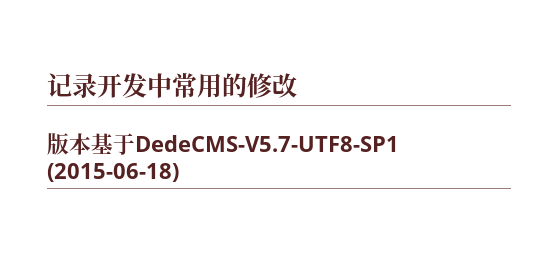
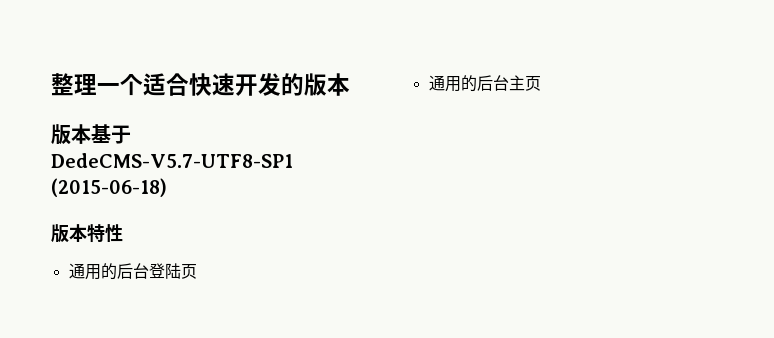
[47,73,297,98] [47,133,399,155] [47,163,179,182] 记录开发中常用的修改 // 版本基于DedeCMS-V5.7-UTF8-SP1 (2015-06-18) -> [51,73,350,96] [51,124,131,145] [51,153,293,168] [51,178,167,197] [51,224,123,243] [68,263,197,280] [428,75,541,92] 整理一个适合快速开发的版本 // 版本基于DedeCMS-V5.7-UTF8-SP1 (2015-06-18) // 版本特性 // 通用的后台登陆页 // 通用的后台主页

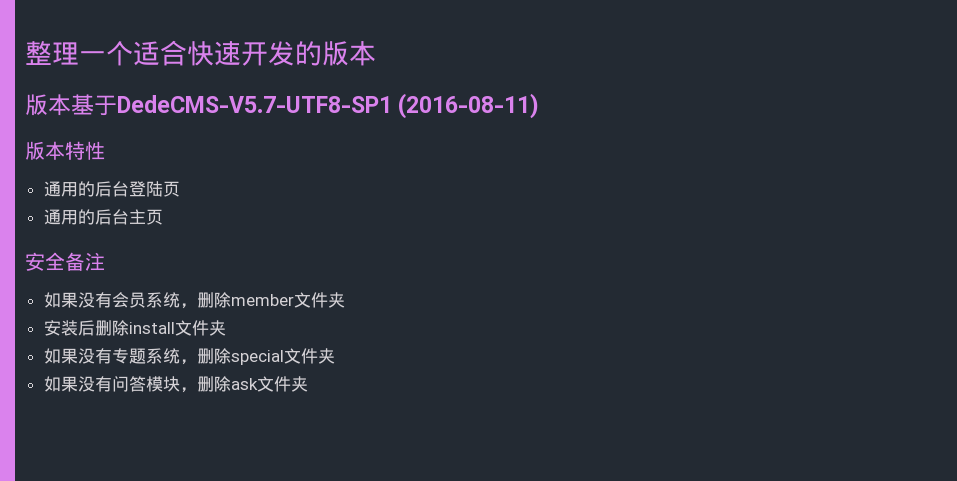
[51,178,167,197] (2015-06-18) -> [398,93,540,119] (2016-08-11)
(541, 83) none -> [25,252,105,271] [43,292,345,309] [43,320,226,336] [43,348,335,365] [43,376,308,393] // 安全备注 // 如果没有会员系统，删除member文件夹 // 安装后删除install文件夹 // 如果没有专题系统，删除special文件夹 // 如果没有问答模块，删除ask文件夹

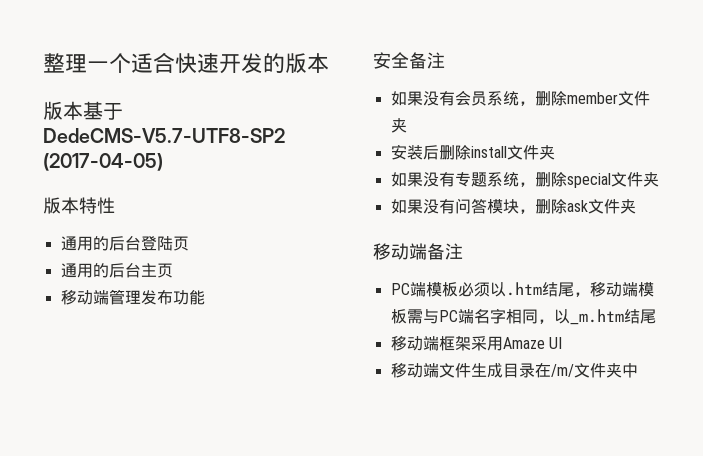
[117,93,540,119] DedeCMS-V5.7-UTF8-SP1 (2016-08-11) -> [43,128,285,143] [43,153,163,171] DedeCMS-V5.7-UTF8-SP2 (2017-04-05)
(163, 217) none -> [60,289,205,305] // 移动端管理发布功能
(308, 384) none -> [373,243,463,260] [390,282,654,297] [390,308,656,325] [390,336,562,351] [390,363,638,378] // 移动端备注 // PC端模板必须以.htm结尾，移动端模板需与PC端名字相同，以_m.htm结尾 // 移动端框架采用Amaze UI // 移动端文件生成目录在/m/文件夹中

